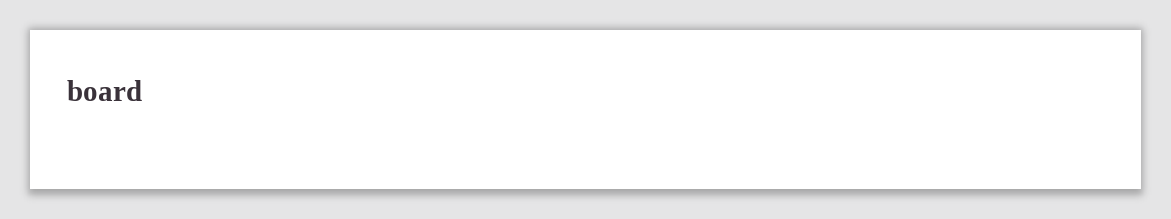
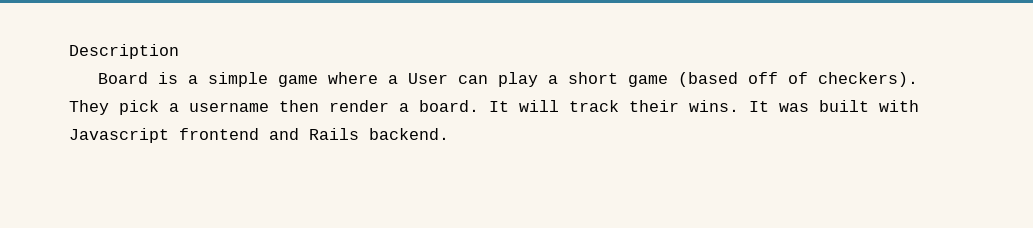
[67,80,142,101] board -> [69,44,179,59] [98,72,919,87] [69,100,919,115] [69,128,449,143] Description // Board is a simple game where a User can play a short game (based off of checkers). They pick a username then render a board. It will track their wins. It was built with Javascript frontend and Rails backend.

